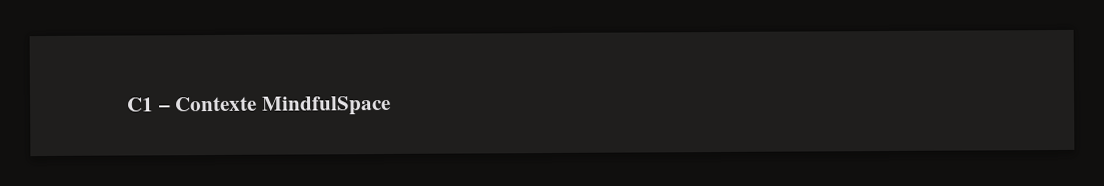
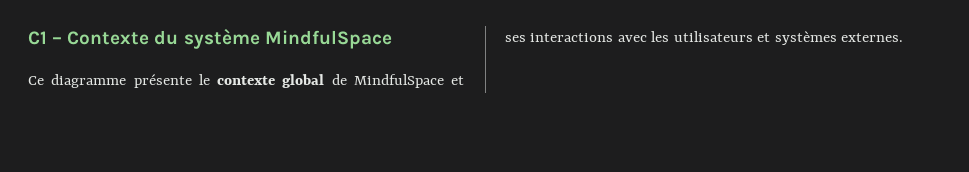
[262,95,392,116] MindfulSpace -> [154,28,392,49] [28,74,464,88] [505,31,904,45] du système MindfulSpace // Ce diagramme présente le contexte global de MindfulSpace et ses interactions avec les utilisateurs et systèmes externes.

